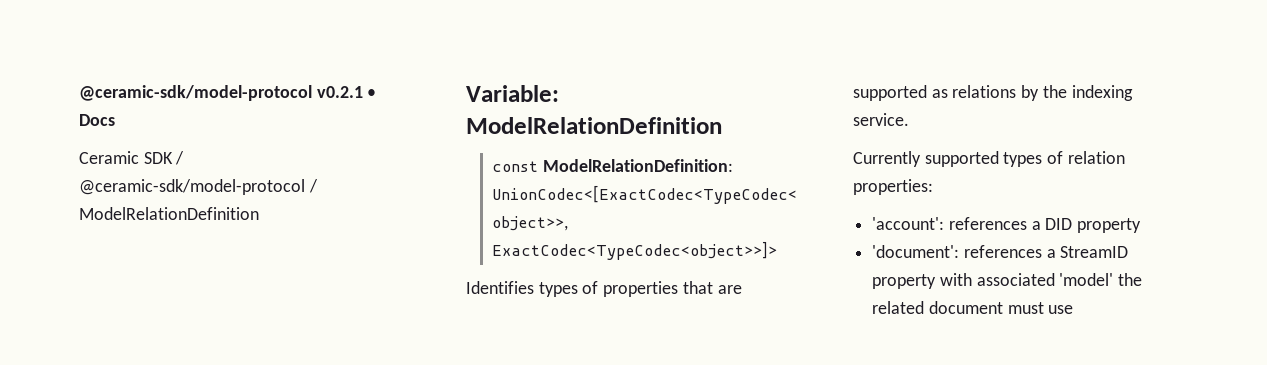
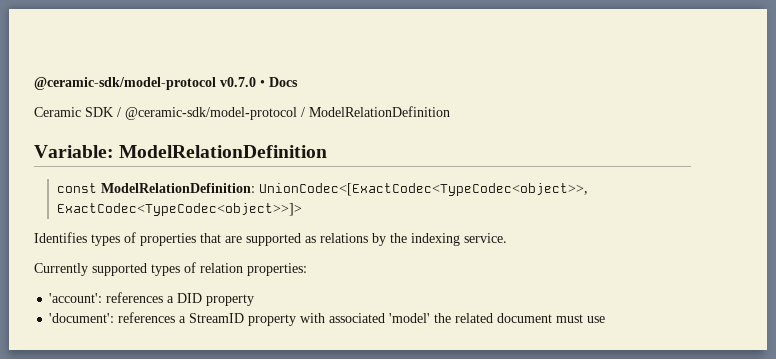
[79,85,363,101] @ceramic-sdk/model-protocol v0.2.1 -> [34,77,256,90] @ceramic-sdk/model-protocol v0.7.0

